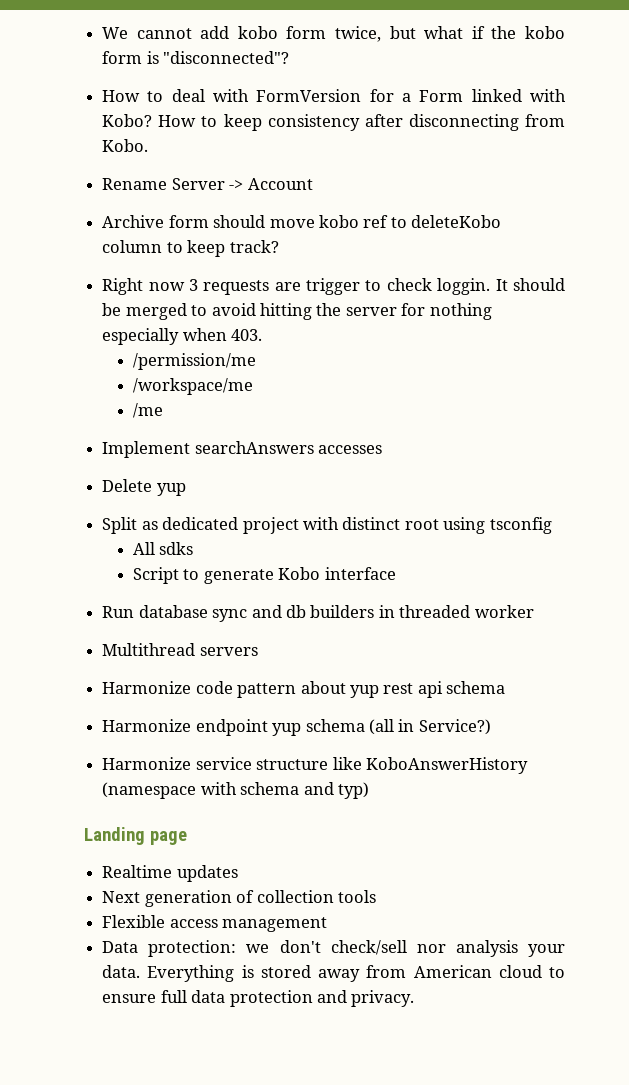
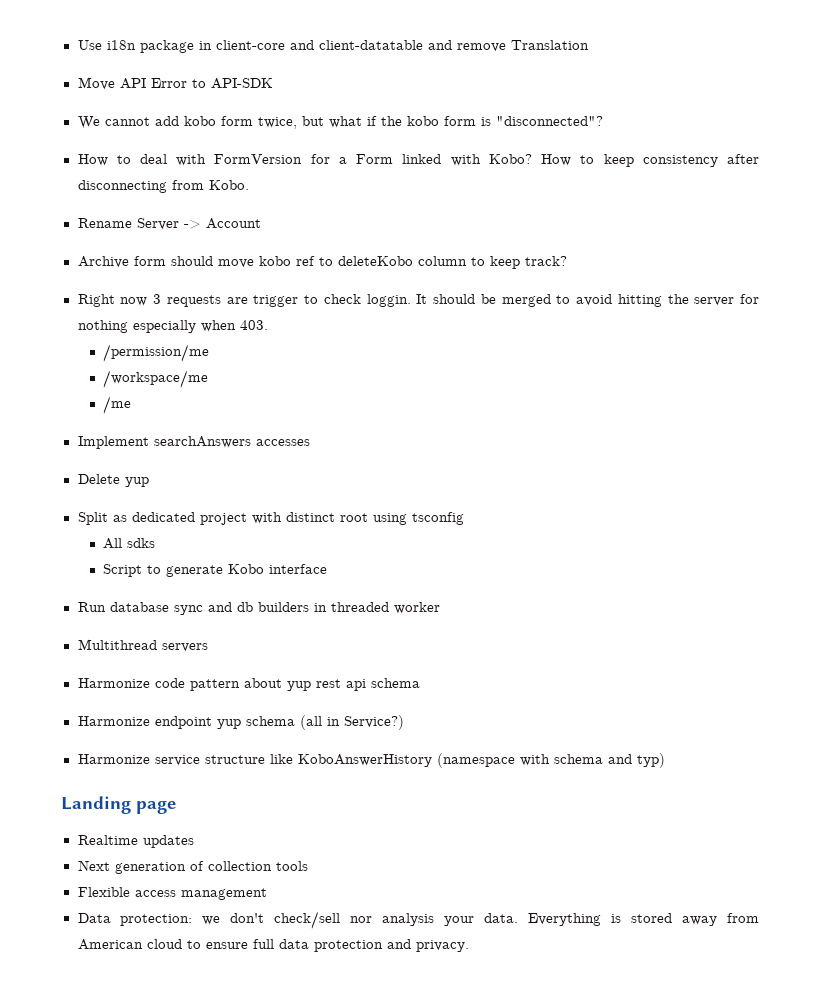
(102, 33) none -> [77,40,589,53] [77,77,273,90] Use i18n package in client-core and client-datatable and remove Translation // Move API Error to API-SDK //

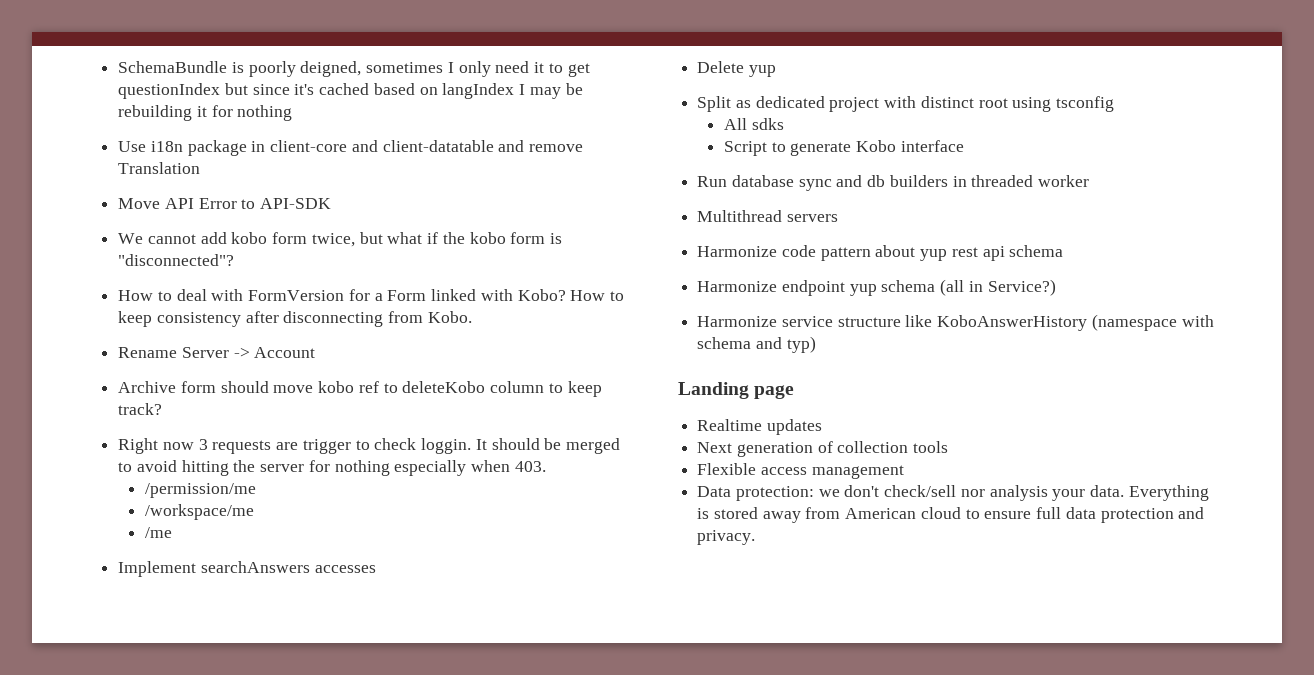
(77, 45) none -> [118,61,590,77] [118,83,583,99] [118,105,293,121] SchemaBundle is poorly deigned, sometimes I only need it to get questionIndex but since it's cached based on langIndex I may be rebuilding it for nothing //

